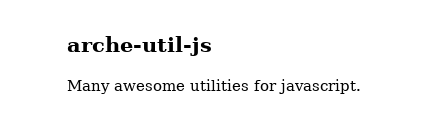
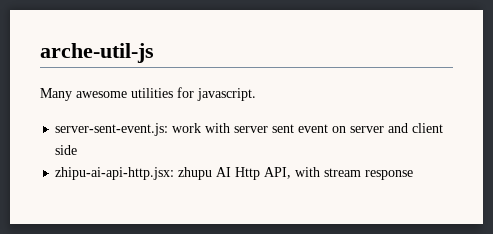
(361, 86) none -> [55,123,444,136] [55,145,78,155] [55,167,414,180] // server-sent-event.js: work with server sent event on server and client side // zhipu-ai-api-http.jsx: zhupu AI Http API, with stream response

